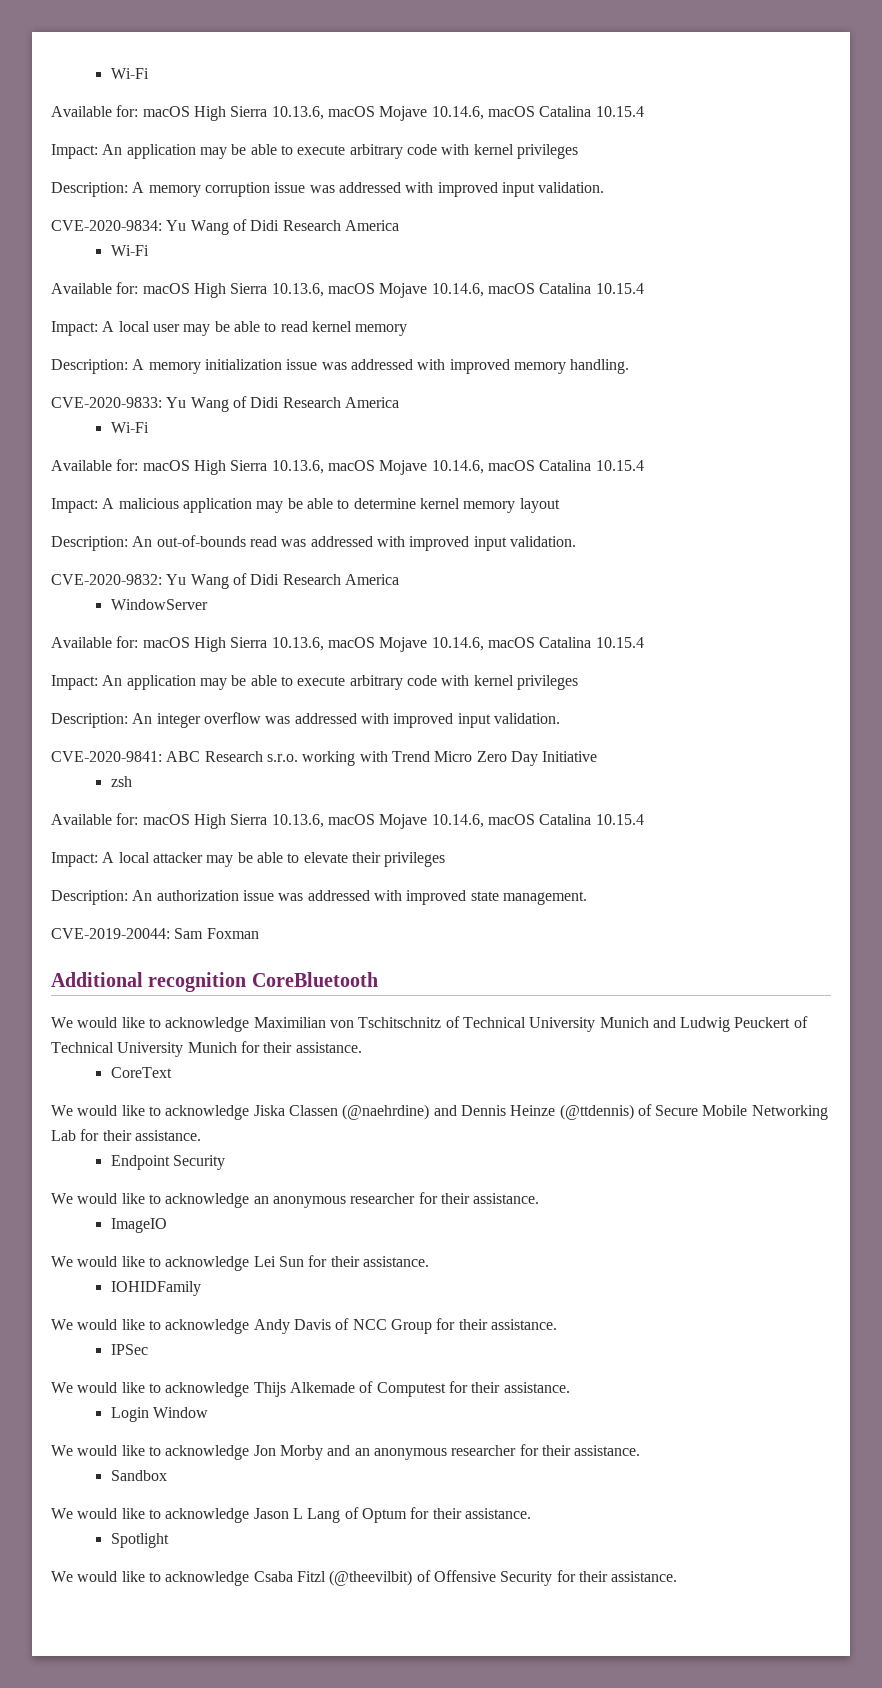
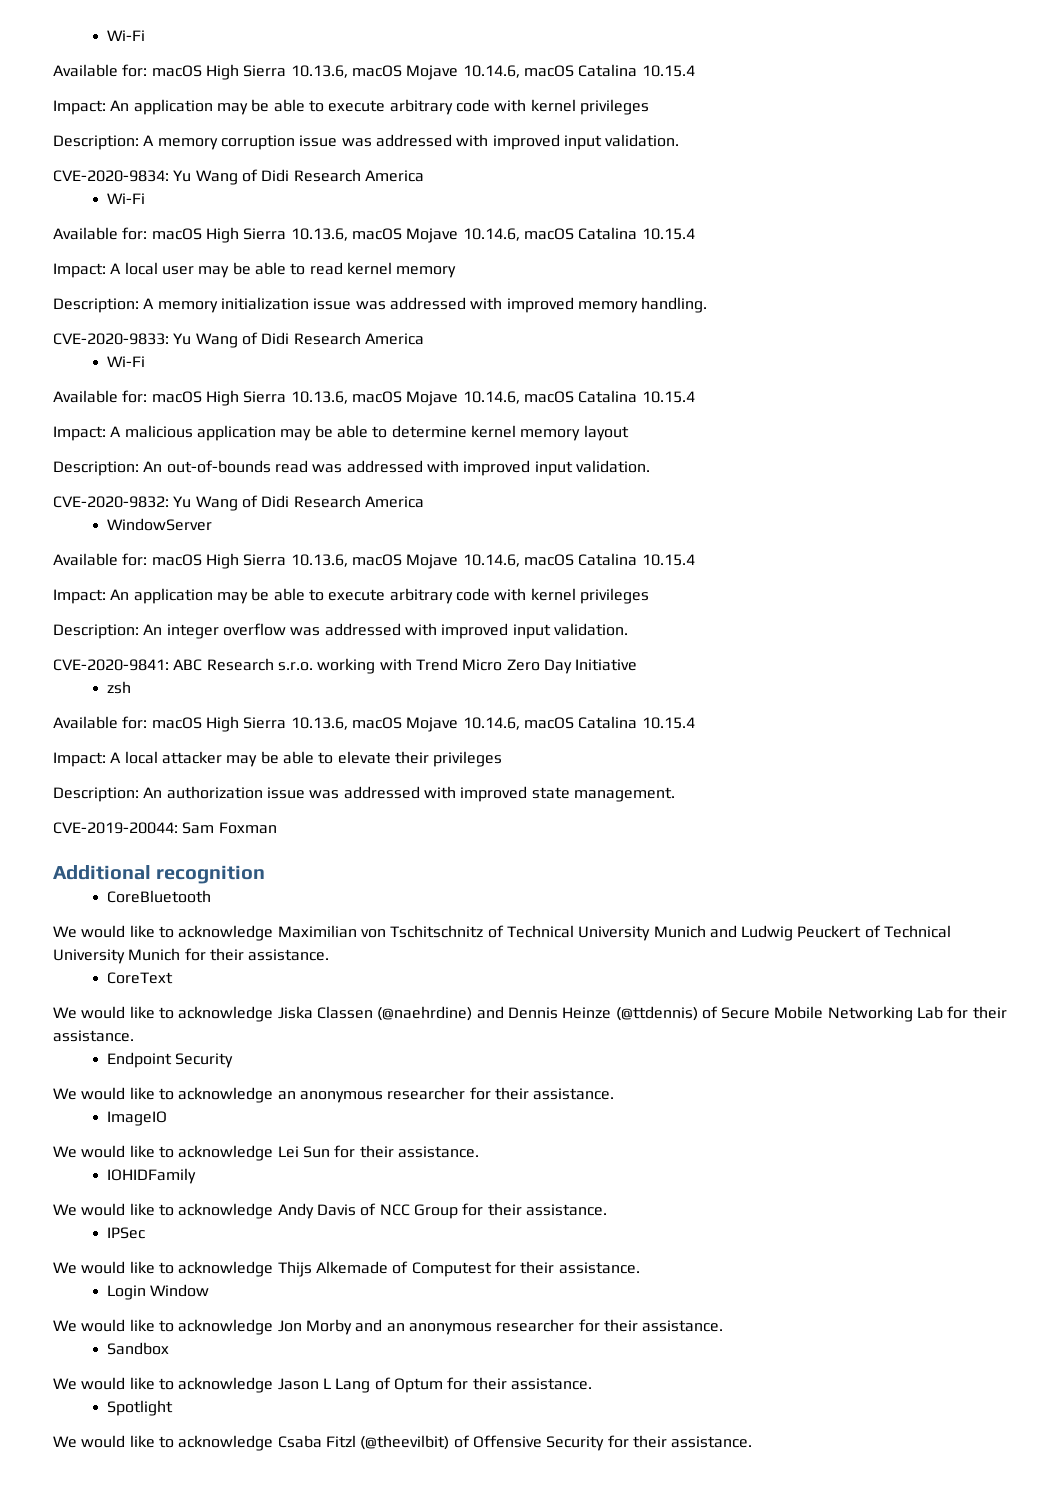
(247, 982) none -> (266, 874) //

